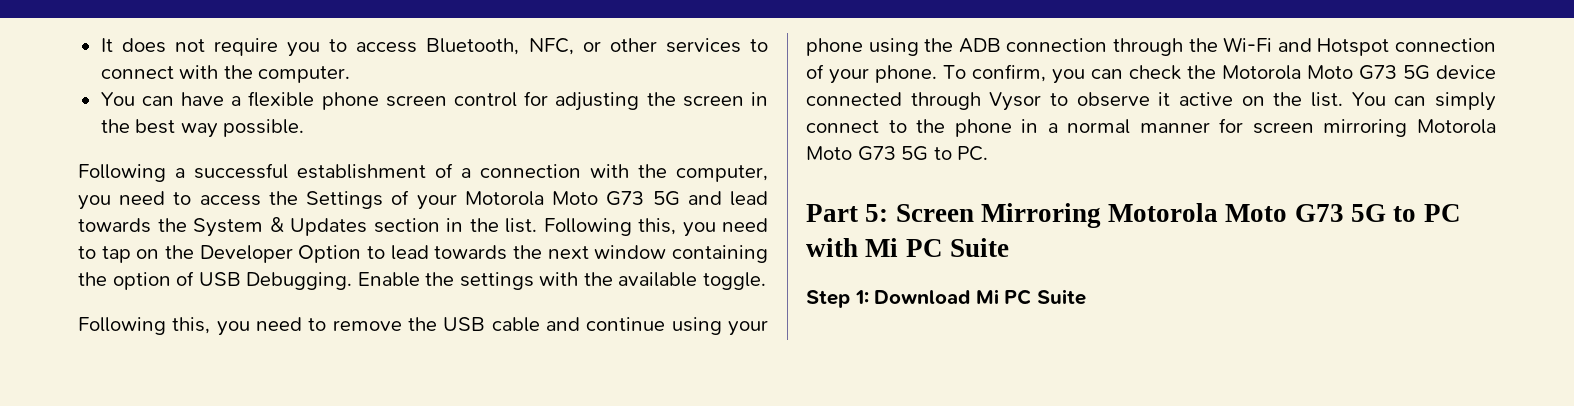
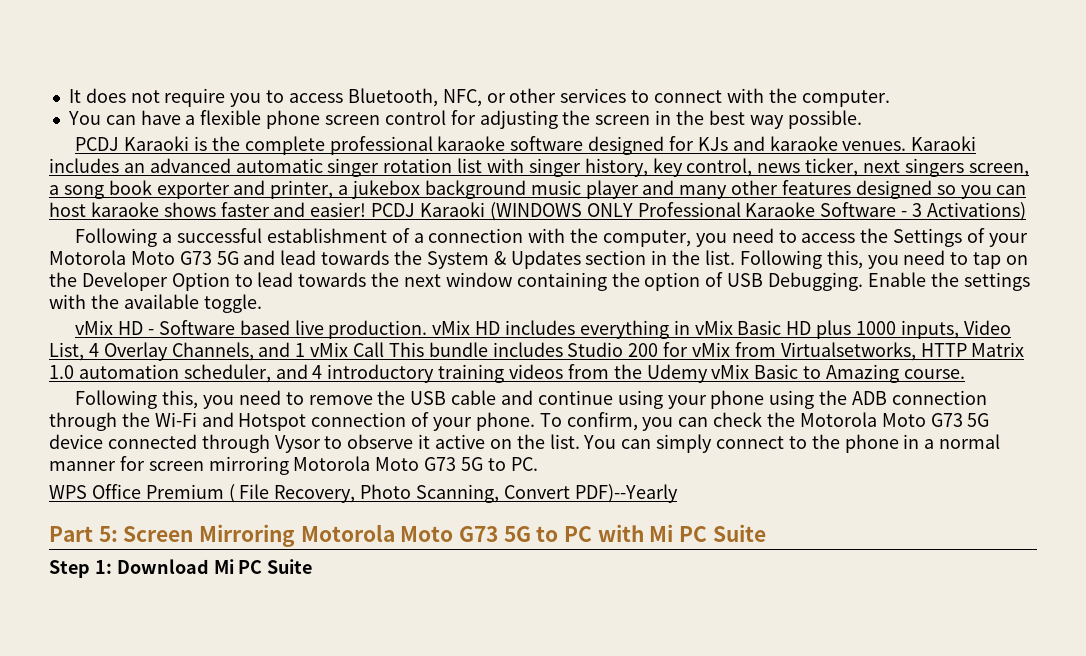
(305, 128) none -> [75,136,977,155] [49,158,1029,177] [49,180,1027,199] [49,202,1026,221] // PCDJ Karaoki is the complete professional karaoke software designed for KJs and karaoke venues. Karaoki includes an advanced automatic singer rotation list with singer history, key control, news ticker, next singers screen, a song book exporter and printer, a jukebox background music player and many other features designed so you can host karaoke shows faster and easier! PCDJ Karaoki (WINDOWS ONLY Professional Karaoke Software - 3 Activations)
(766, 281) none -> [75,320,1011,339] [49,342,1025,361] [49,364,965,383] // vMix HD - Software based live production. vMix HD includes everything in vMix Basic HD plus 1000 inputs, Video List, 4 Overlay Channels, and 1 vMix Call This bundle includes Studio 200 for vMix from Virtualsetworks, HTTP Matrix 1.0 automation scheduler, and 4 introductory training videos from the Udemy vMix Basic to Amazing course.
(989, 153) none -> [49,484,678,503] // WPS Office Premium ( File Recovery, Photo Scanning, Convert PDF)--Yearly

